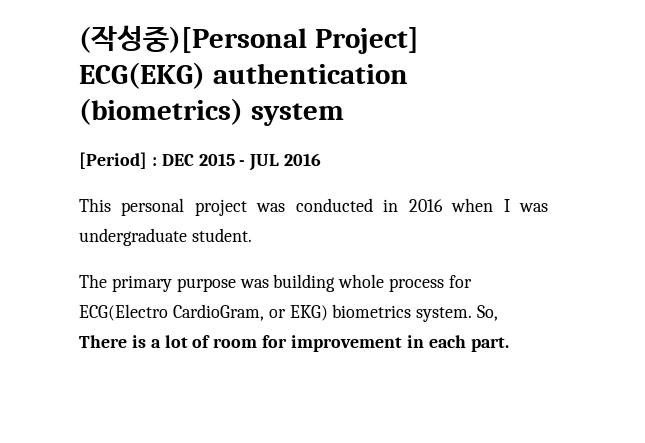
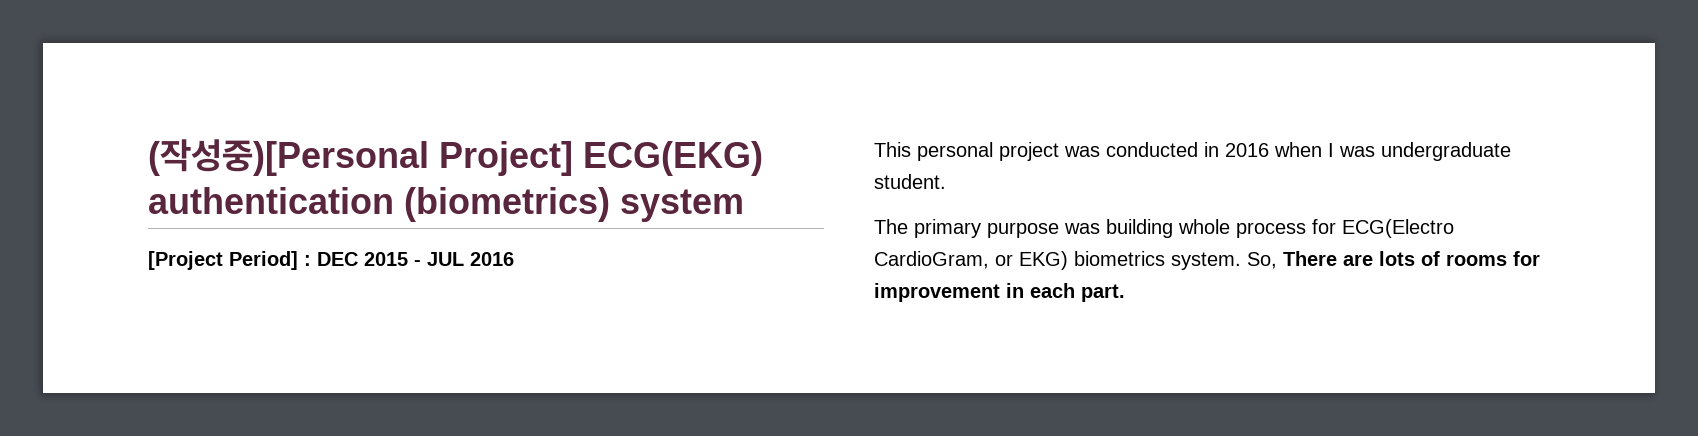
[79,152,147,169] [Period] -> [148,251,298,270] [Project Period]
[131,335,258,348] is a lot of room -> [1343,251,1507,266] are lots of rooms

